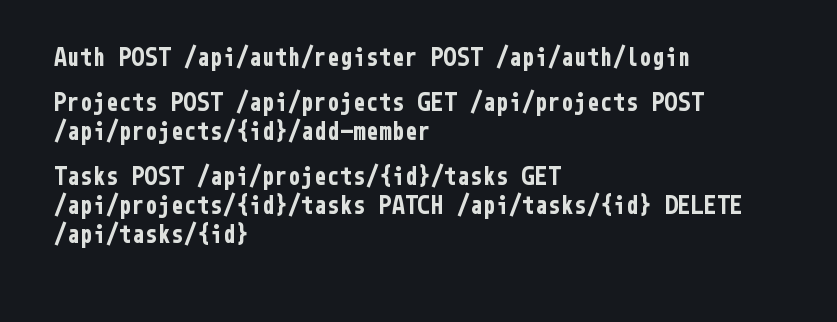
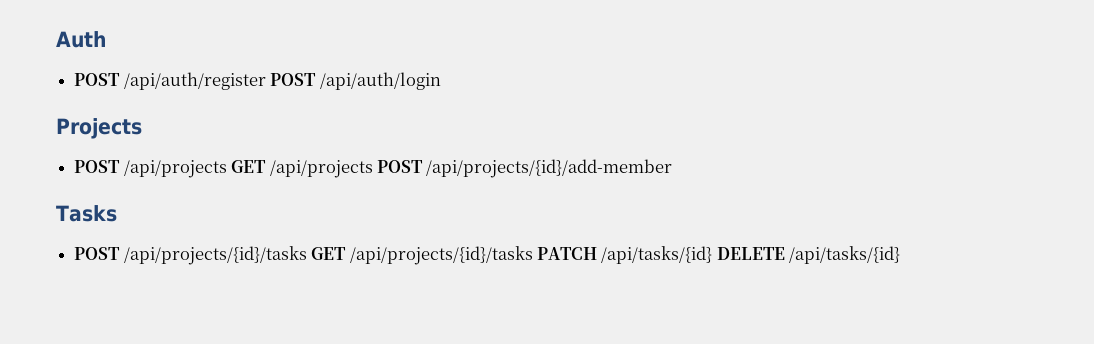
(105, 56) none -> (106, 39) //
(157, 103) none -> (142, 128) //
(118, 175) none -> (117, 213) //

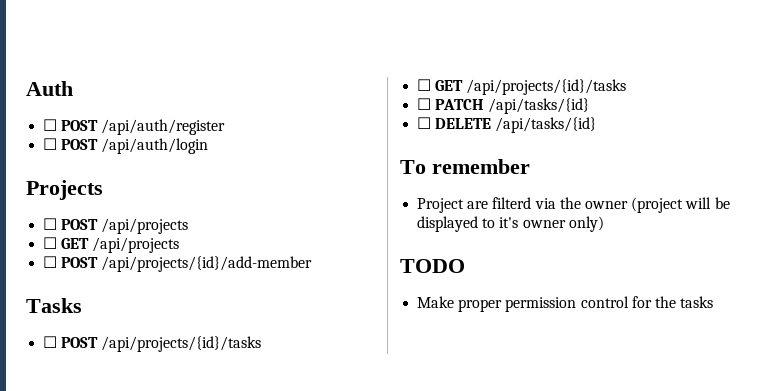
(106, 39) none -> [43,119,58,131] ☐
(266, 81) none -> [43,138,58,150] // ☐
(142, 128) none -> [43,218,58,230] ☐
(227, 169) none -> [43,237,58,249] // ☐
(373, 169) none -> [43,256,58,268] // ☐
(117, 213) none -> [43,336,58,348] ☐
(307, 255) none -> [417,79,432,91] // ☐
(533, 255) none -> [417,98,432,110] // ☐
(713, 255) none -> [417,117,432,129] // ☐
(901, 255) none -> [400,159,530,174] [417,197,730,213] [417,216,604,232] [400,259,465,273] [417,296,714,312] // To remember // Project are filterd via the owner (project will be displayed to it's owner only) // TODO // Make proper permission control for the tasks

